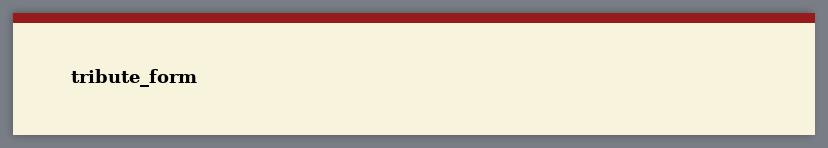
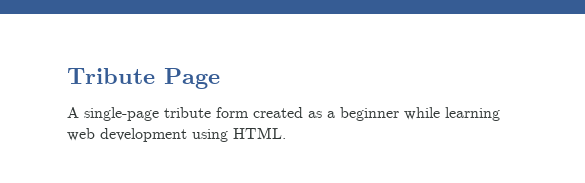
[71,69,197,87] tribute_form -> [67,68,220,89] [67,107,500,121] [67,127,286,142] Tribute Page // A single-page tribute form created as a beginner while learning web development using HTML.

